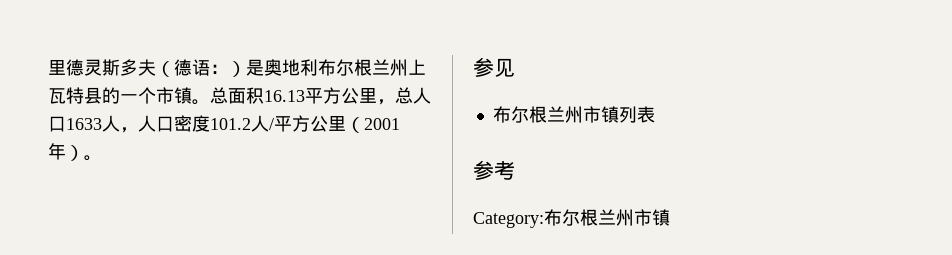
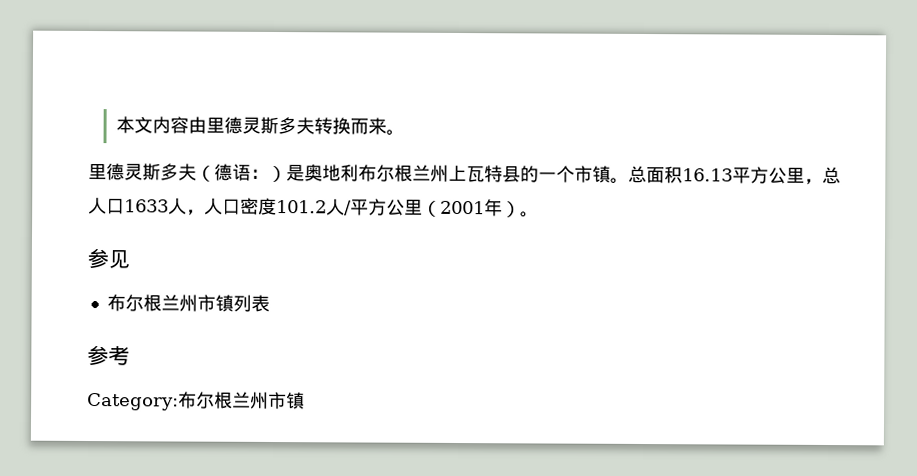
(48, 67) none -> [115,116,405,136] 本文内容由里德灵斯多夫转换而来。 //

